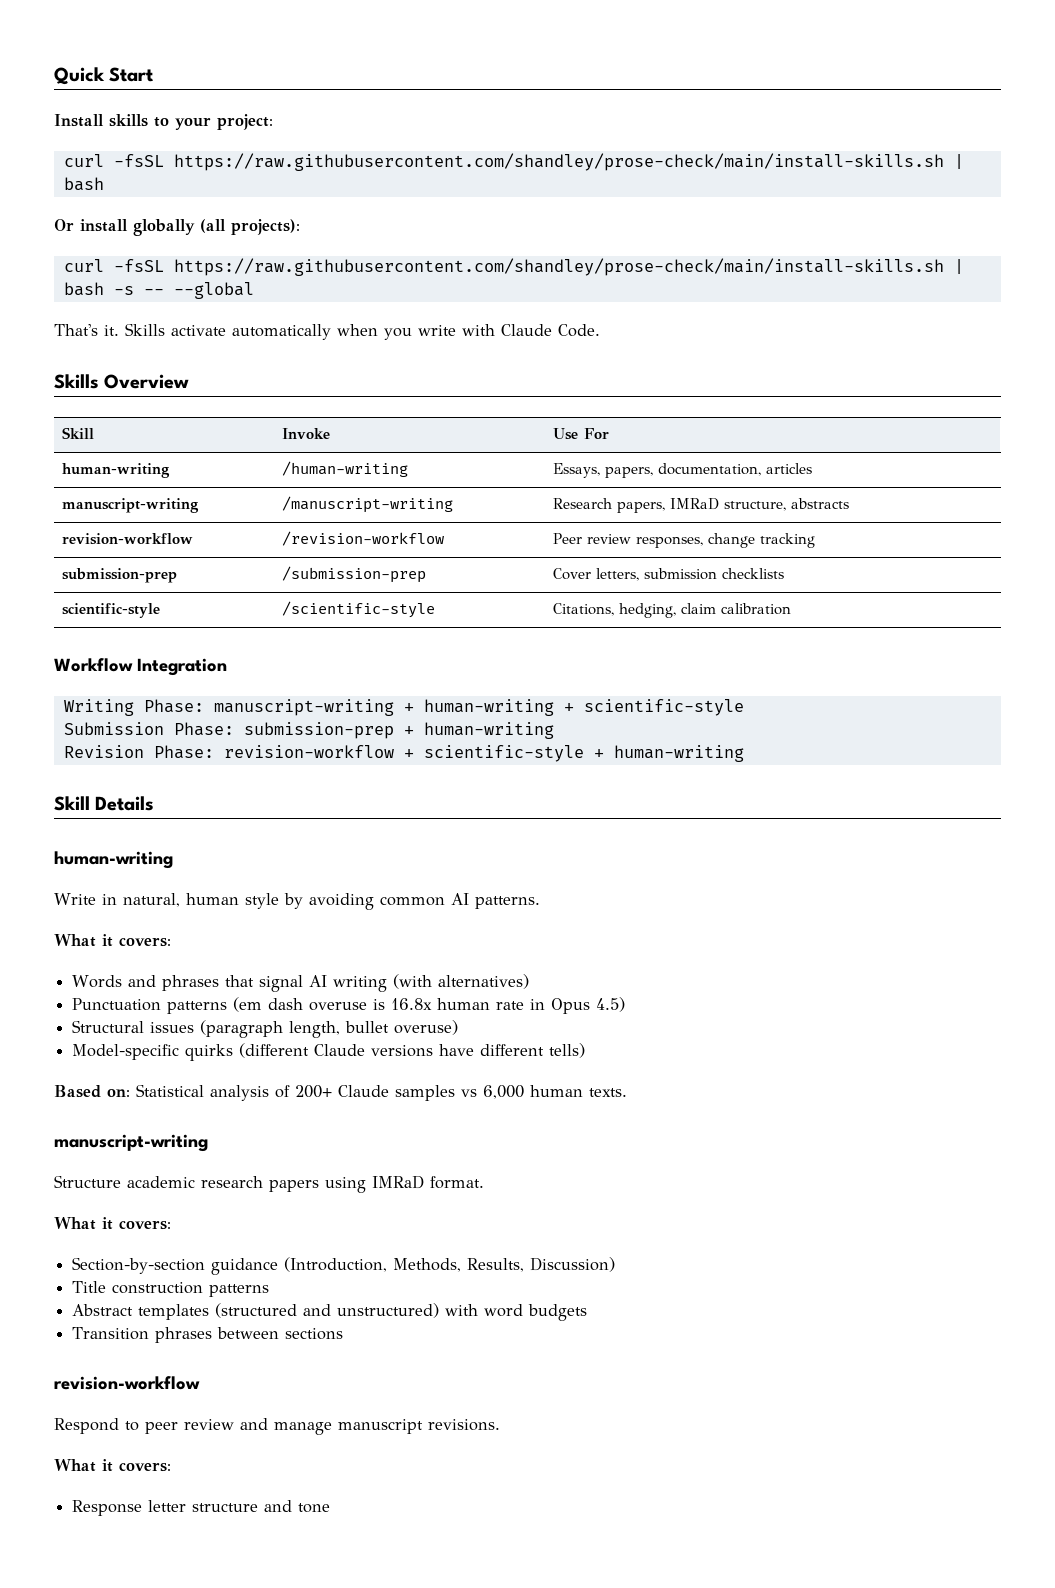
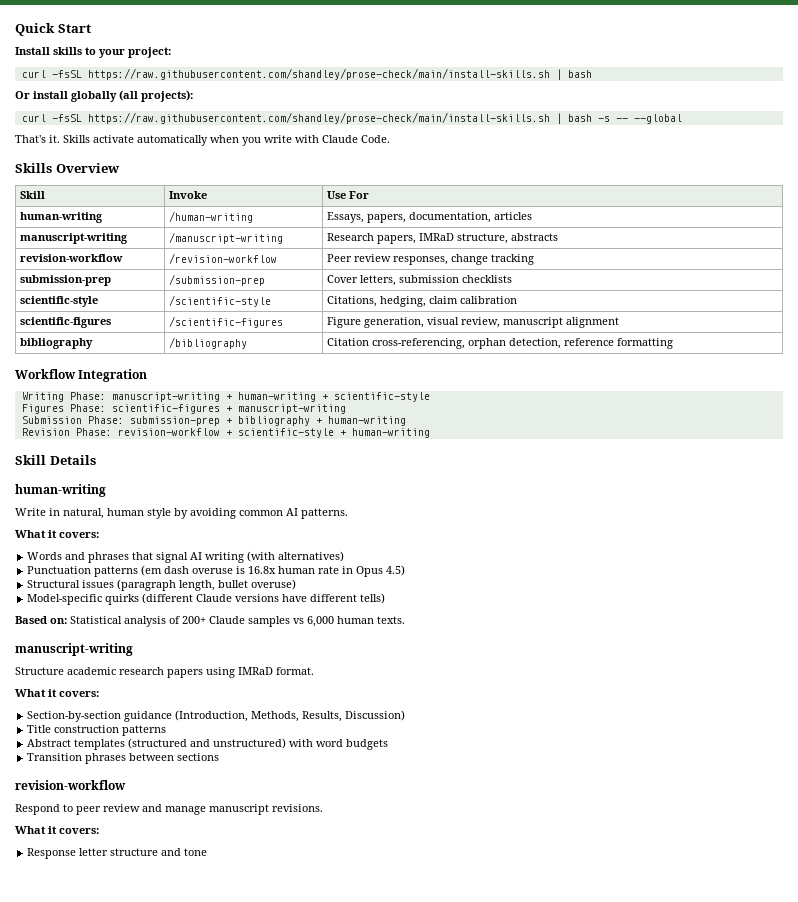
(791, 609) none -> [19,317,111,328] [168,316,283,328] [326,317,619,328] [19,338,93,349] [168,337,247,349] [326,338,673,349] // scientific-figures | /scientific-figures | Figure generation, visual review, manuscript alignment // bibliography | /bibliography | Citation cross-referencing, orphan detection, reference formatting
(744, 707) none -> [21,404,346,414] // Figures Phase: scientific-figures + manuscript-writing
(414, 730) none -> [237,416,322,426] bibliography +

